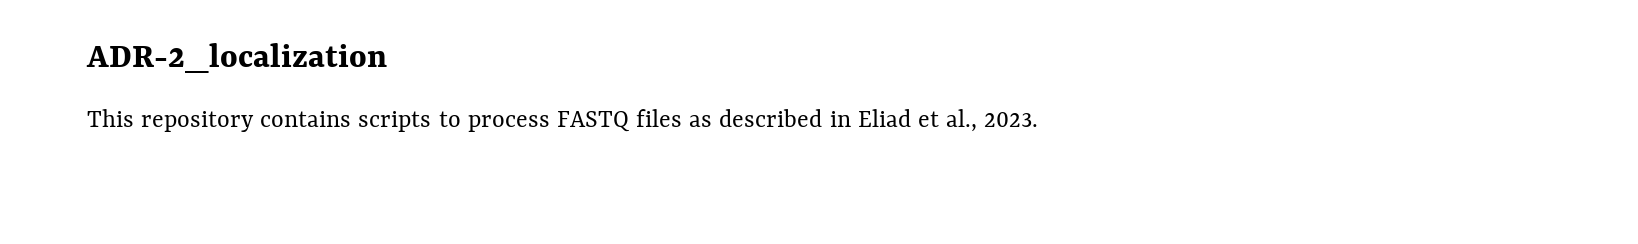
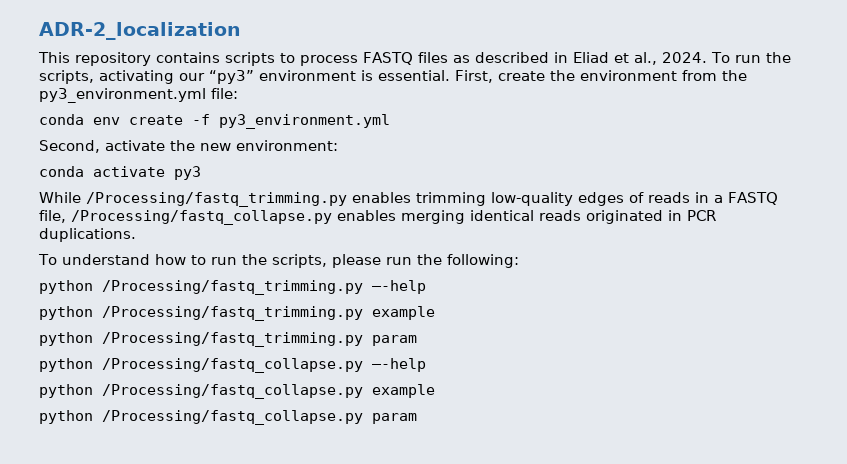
[984,112,1039,127] 2023. -> [661,52,791,63] [39,70,747,84] [39,88,238,103] [39,114,390,129] [39,140,338,153] [39,166,201,180] [39,192,778,207] [39,210,716,225] [39,228,136,242] [38,254,519,268] [39,280,426,295] [39,306,435,321] [39,332,417,347] [39,358,426,373] [39,384,435,399] [39,410,417,425] 2024. To run the scripts, activating our “py3” environment is essential. First, create the environment from the py3_environment.yml file: // conda env create -f py3_environment.yml // Second, activate the new environment: // conda activate py3 // While /Processing/fastq_trimming.py enables trimming low-quality edges of reads in a FASTQ file, /Processing/fastq_collapse.py enables merging identical reads originated in PCR duplications. // To understand how to run the scripts, please run the following: // python /Processing/fastq_trimming.py –-help // python /Processing/fastq_trimming.py example // python /Processing/fastq_trimming.py param // python /Processing/fastq_collapse.py –-help // python /Processing/fastq_collapse.py example // python /Processing/fastq_collapse.py param

